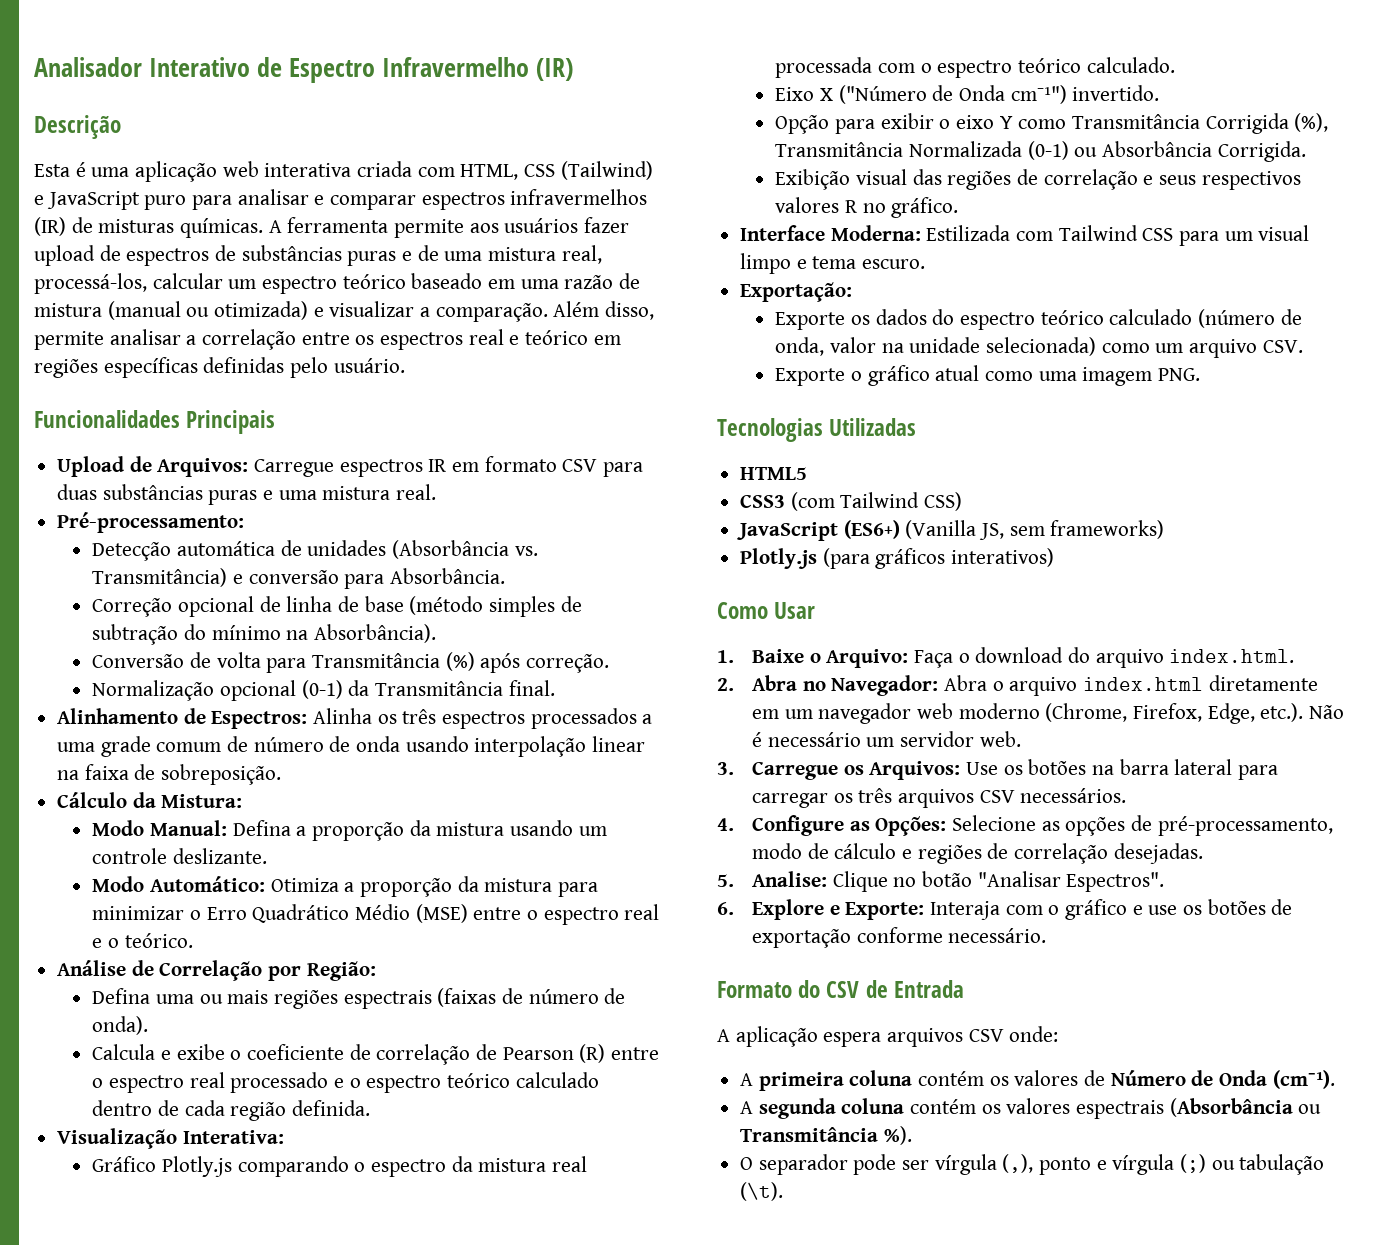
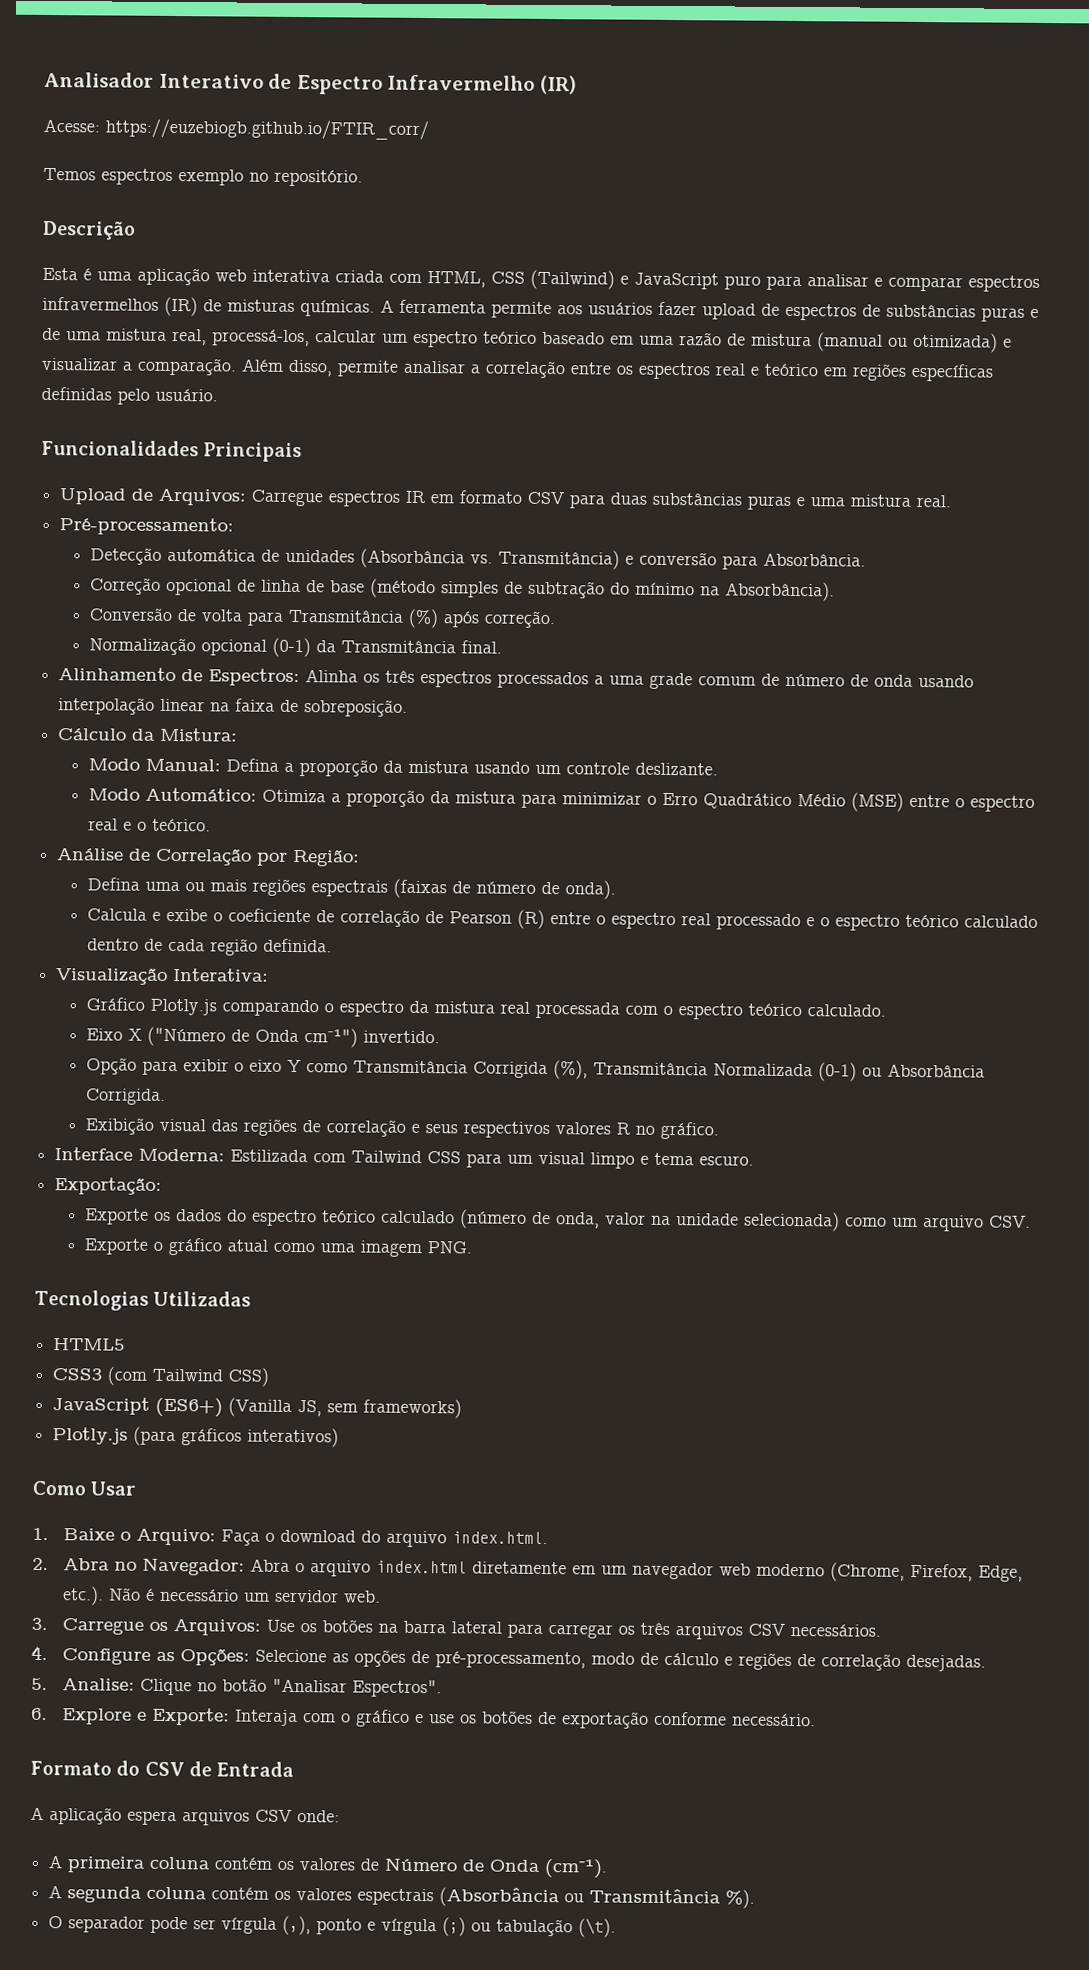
(574, 69) none -> [43,118,429,141] [43,167,363,187] // Acesse: https://euzebiogb.github.io/FTIR_corr/ // Temos espectros exemplo no repositório.

